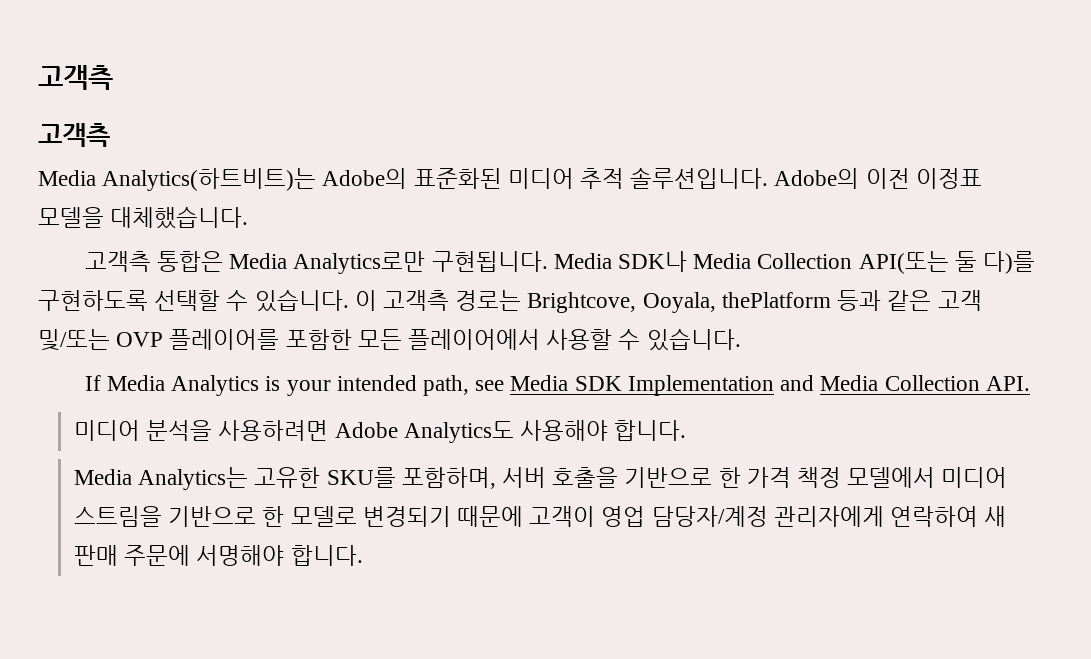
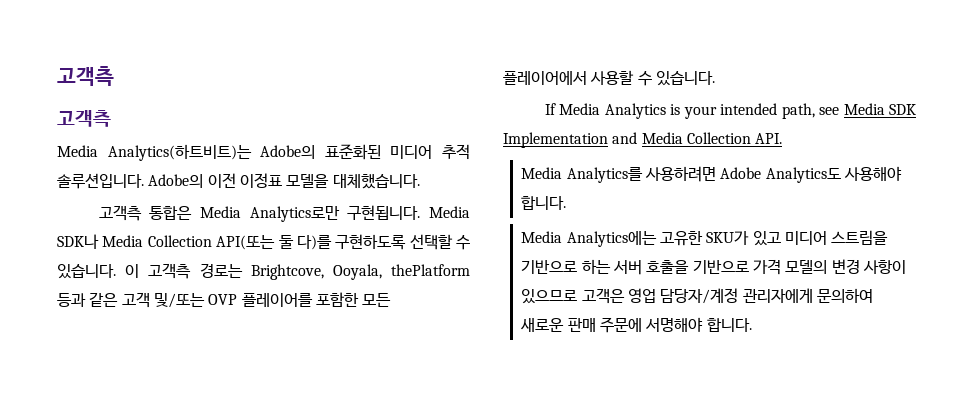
[73,420,213,441] 미디어 분석을 -> [521,167,643,183] Media Analytics를
[138,467,1008,490] [73,506,596,527] Analytics는 고유한 SKU를 포함하며, 서버 호출을 기반으로 한 가격 책정 모델에서 미디어 스트림을 기반으로 한 모델로 변경되기 때문에 고객이 -> [566,230,889,247] [521,259,906,275] [521,288,625,304] Analytics에는 고유한 SKU가 있고 미디어 스트림을 기반으로 하는 서버 호출을 기반으로 가격 모델의 변경 사항이 있으므로 고객은
[889,506,1007,527] 연락하여 새 -> [816,288,873,303] [520,318,565,332] 문의하여 새로운

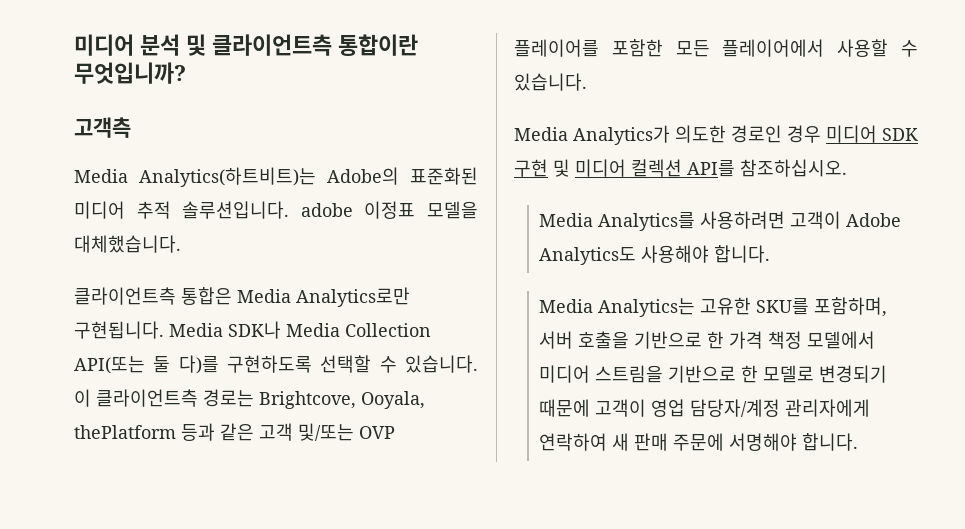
[57,66,114,86] 고객측 -> [74,34,418,56] [74,62,186,84] 미디어 분석 및 클라이언트측 통합이란 무엇입니까?
[148,173,236,188] Adobe의 이전 -> [300,203,353,217] adobe
[98,205,142,221] 고객측 -> [74,287,176,305] 클라이언트측
[148,263,192,279] 고객측 -> [96,389,198,407] 클라이언트측
[544,103,916,119] [503,132,783,148] If Media Analytics is your intended path, see Media SDK Implementation and Media Collection API. -> [514,125,918,145] [514,159,847,177] Media Analytics가 의도한 경로인 경우 미디어 SDK 구현 및 미디어 컬렉션 API를 참조하십시오.
(716, 174) none -> [790,211,842,229] 고객이
[566,230,889,247] [521,259,906,275] [521,288,625,304] Analytics에는 고유한 SKU가 있고 미디어 스트림을 기반으로 하는 서버 호출을 기반으로 가격 모델의 변경 사항이 있으므로 고객은 -> [598,297,888,317] [539,331,876,349] [539,365,888,383] [539,399,647,417] Analytics는 고유한 SKU를 포함하며, 서버 호출을 기반으로 한 가격 책정 모델에서 미디어 스트림을 기반으로 한 모델로 변경되기 때문에 고객이
[816,288,873,303] [520,318,565,332] 문의하여 새로운 -> [539,433,630,451] 연락하여 새

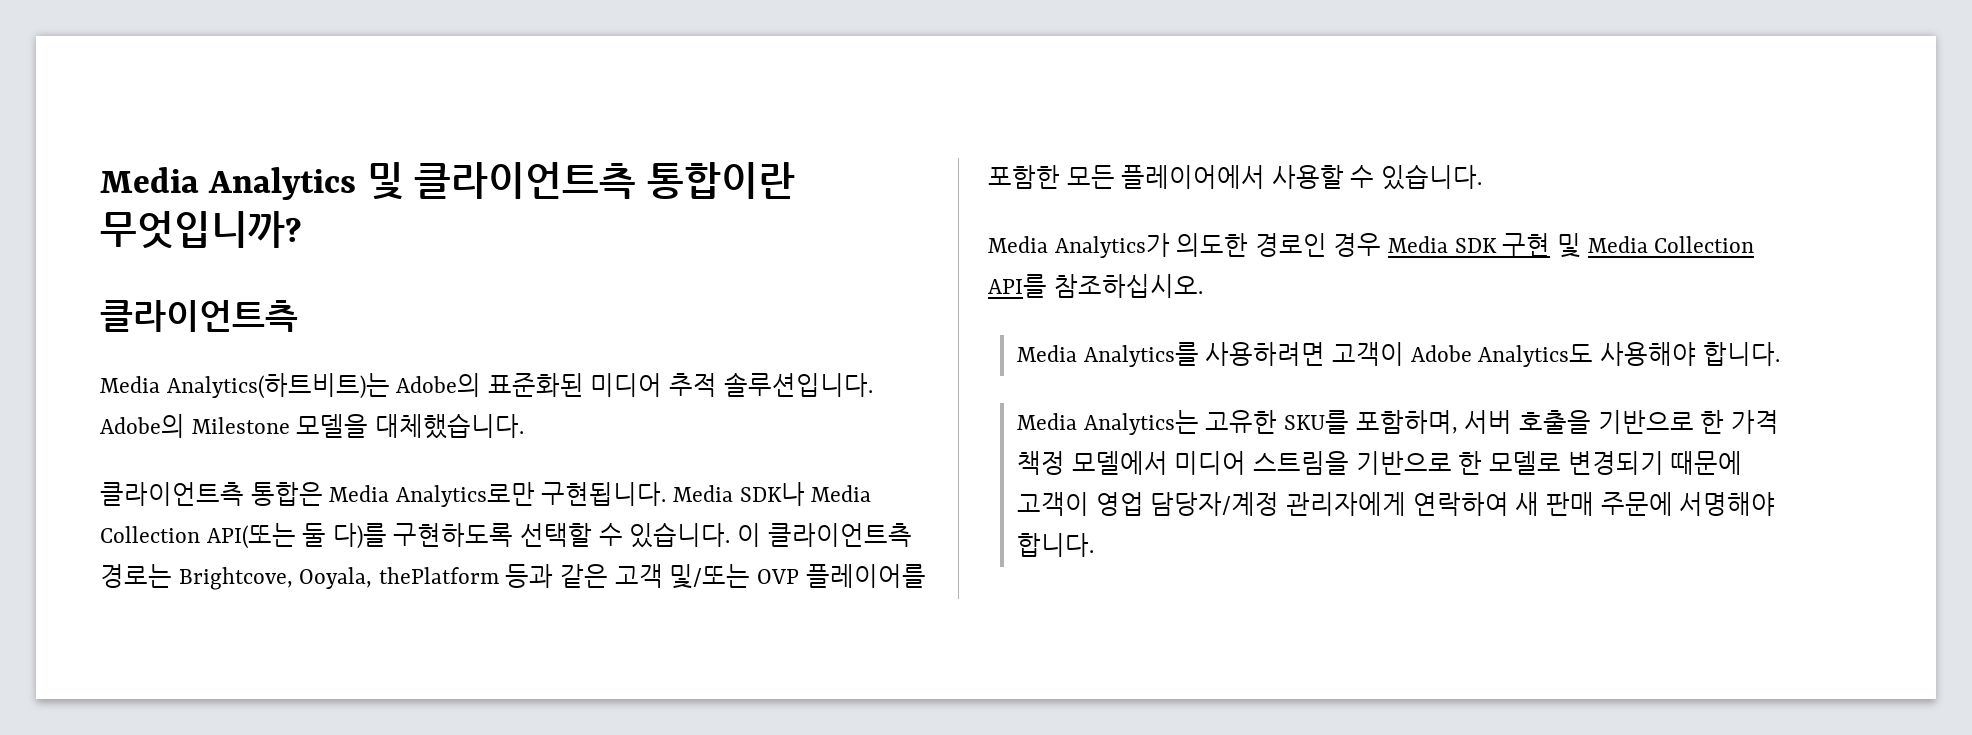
[74,34,180,56] 미디어 분석 -> [100,167,357,200] Media Analytics
[74,117,131,138] 고객측 -> [100,300,298,332] 클라이언트측
[300,201,416,219] adobe 이정표 -> [100,414,290,438] Adobe의 Milestone
[826,125,877,143] 미디어 -> [1388,236,1449,253] Media
[575,159,682,177] 미디어 컬렉션 -> [1587,236,1755,253] Media Collection

